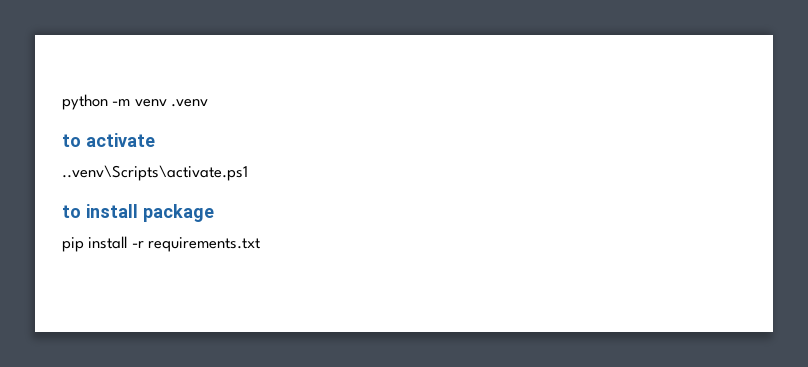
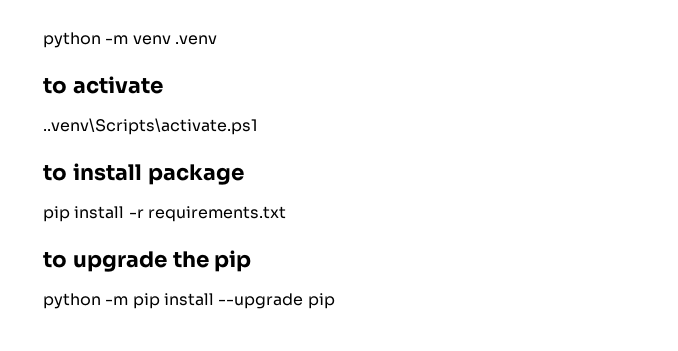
(261, 244) none -> [43,250,252,272] [43,293,335,309] // to upgrade the pip // python -m pip install --upgrade pip

